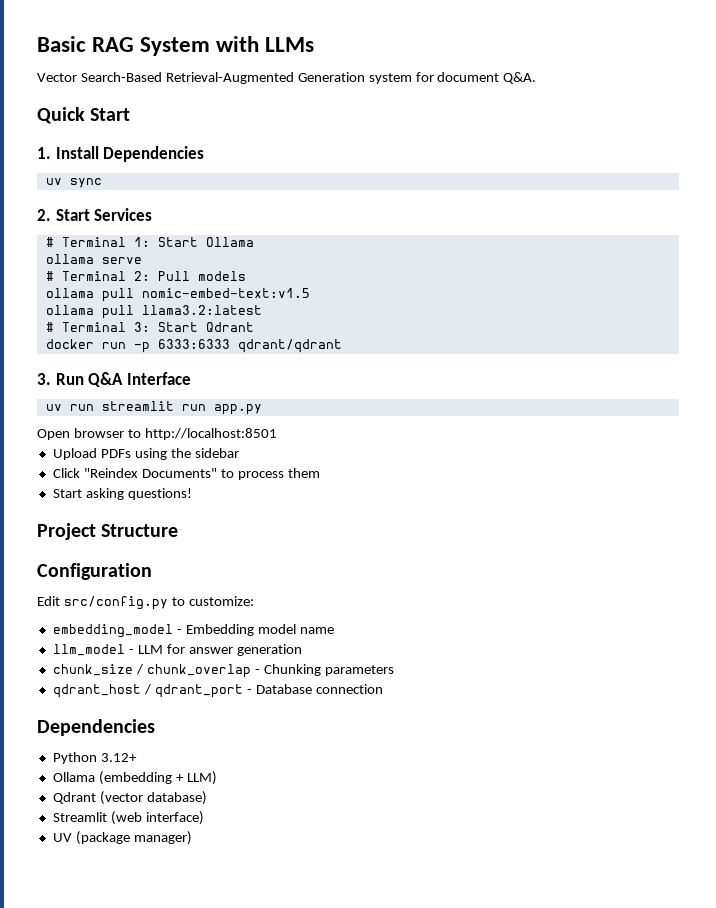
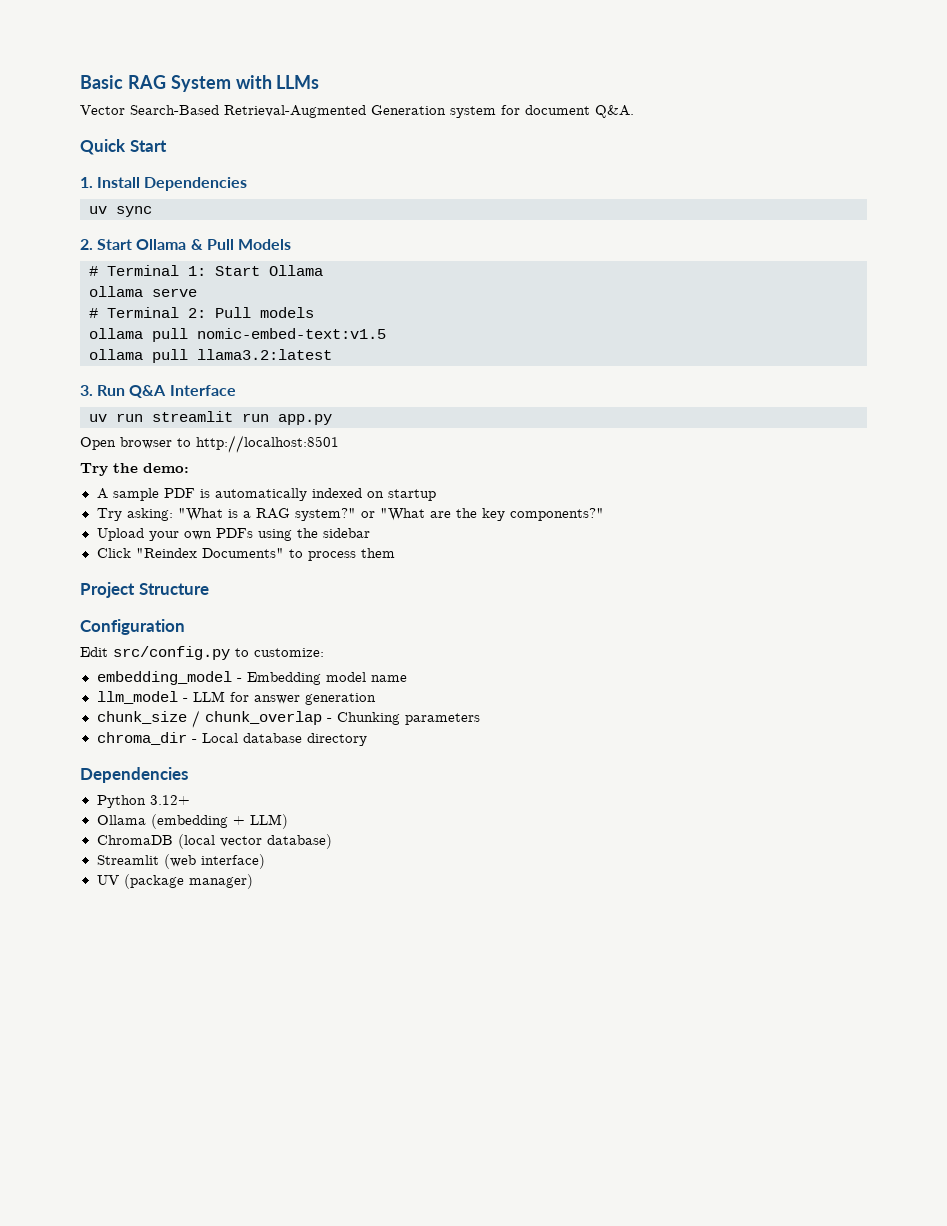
[94,208,153,221] Services -> [136,239,291,250] Ollama & Pull Models
[45,322,254,332] [45,339,342,353] // # Terminal 3: Start Qdrant // docker run -p 6333:6333 qdrant/qdrant -> (332, 354) none
(277, 434) none -> [80,463,189,476] [96,488,436,501] [96,508,604,521] // Try the demo: // A sample PDF is automatically indexed on startup // Try asking: "What is a RAG system?" or "What are the key components?"
(97, 454) none -> [148,531,212,541] your own
[52,488,192,500] // Start asking questions! -> (395, 553) none
[52,684,383,698] qdrant_host / qdrant_port - Database connection -> [96,732,367,746] chroma_dir - Local database directory
[52,791,143,805] Qdrant (vector -> [96,834,262,849] ChromaDB (local vector

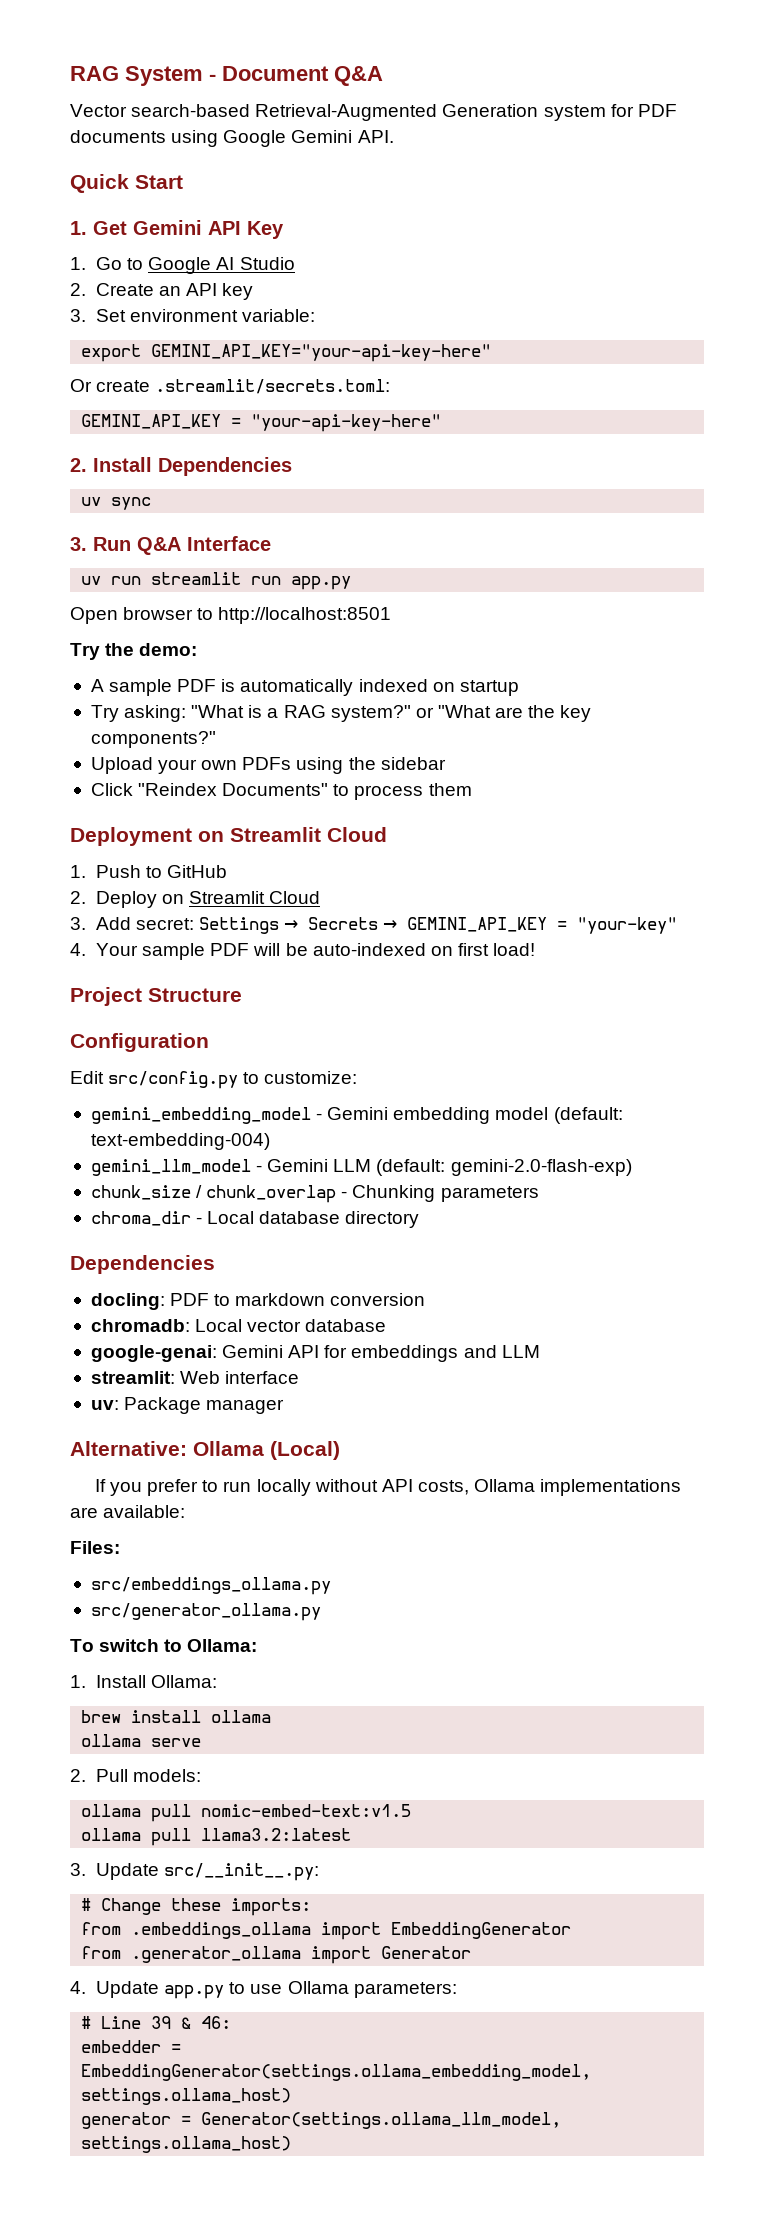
[80,75,123,89] Basic -> (70, 73) none
[235,75,320,89] with LLMs -> [209,66,383,86] - Document Q&A
[130,105,219,115] Search-Based -> [131,104,251,117] search-based
[525,105,634,118] [80,139,167,155] [80,177,248,191] [89,206,152,217] [80,239,291,250] [89,265,323,276] [89,286,197,297] [89,307,314,318] [89,328,386,342] [89,349,332,363] document Q&A. // Quick Start // 1. Install Dependencies // uv sync // 2. Start Ollama & Pull Models // # Terminal 1: Start Ollama // ollama serve // # Terminal 2: Pull models // ollama pull nomic-embed-text:v1.5 // ollama pull llama3.2:latest -> [637,104,677,117] [70,130,394,147] [70,174,183,193] [70,220,284,239] [70,257,295,274] [70,283,254,300] [70,309,316,322] [81,344,492,362] [70,379,391,394] [81,414,442,432] [70,457,292,476] [81,497,152,510] PDF documents using Google Gemini API. // Quick Start // 1. Get Gemini API Key // 1. Go to Google AI Studio // 2. Create an API key // 3. Set environment variable: // export GEMINI_API_KEY="your-api-key-here" // Or create .streamlit/secrets.toml: // GEMINI_API_KEY = "your-api-key-here" // 2. Install Dependencies // uv sync
(395, 553) none -> [70,827,387,846] [70,865,228,878] [70,891,321,908] [70,917,678,934] [70,943,536,960] // Deployment on Streamlit Cloud // 1. Push to GitHub // 2. Deploy on Streamlit Cloud // 3. Add secret: Settings → Secrets → GEMINI_API_KEY = "your-key" // 4. Your sample PDF will be auto-indexed on first load!
[96,671,407,685] [96,691,376,705] embedding_model - Embedding model name // llm_model - LLM for answer generation -> [90,1107,623,1124] [90,1133,270,1150] [90,1159,632,1176] gemini_embedding_model - Gemini embedding model (default: text-embedding-004) // gemini_llm_model - Gemini LLM (default: gemini-2.0-flash-exp)
[96,795,190,808] [96,814,288,829] [96,834,332,849] [96,854,265,869] [96,874,253,889] Python 3.12+ // Ollama (embedding + LLM) // ChromaDB (local vector database) // Streamlit (web interface) // UV (package manager) -> [90,1293,426,1310] [90,1319,387,1332] [90,1345,540,1362] [90,1371,300,1384] [90,1397,285,1414] [70,1441,340,1460] [94,1479,682,1496] [70,1505,186,1518] [70,1541,120,1554] [90,1577,331,1595] [90,1603,321,1621] [70,1639,258,1652] [70,1675,218,1688] [81,1710,272,1723] [81,1734,202,1747] [70,1769,202,1782] [81,1804,412,1822] [81,1828,352,1846] [70,1863,320,1881] [81,1898,312,1916] [81,1922,572,1940] [81,1946,472,1964] [70,1981,457,1999] [81,2016,232,2029] [81,2040,182,2053] [81,2064,592,2081] [81,2088,292,2105] [81,2112,562,2129] [81,2136,292,2153] docling: PDF to markdown conversion // chromadb: Local vector database // google-genai: Gemini API for embeddings and LLM // streamlit: Web interface // uv: Package manager // Alternative: Ollama (Local) // If you prefer to run locally without API costs, Ollama implementations are available: // Files: // src/embeddings_ollama.py // src/generator_ollama.py // To switch to Ollama: // 1. Install Ollama: // brew install ollama // ollama serve // 2. Pull models: // ollama pull nomic-embed-text:v1.5 // ollama pull llama3.2:latest // 3. Update src/__init__.py: // # Change these imports: // from .embeddings_ollama import EmbeddingGenerator // from .generator_ollama import Generator // 4. Update app.py to use Ollama parameters: // # Line 39 & 46: // embedder = EmbeddingGenerator(settings.ollama_embedding_model, settings.ollama_host) // generator = Generator(settings.ollama_llm_model, settings.ollama_host)

